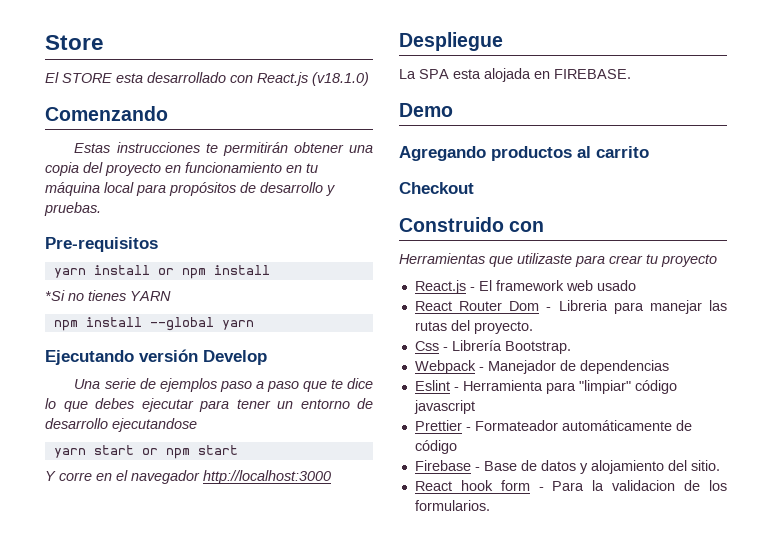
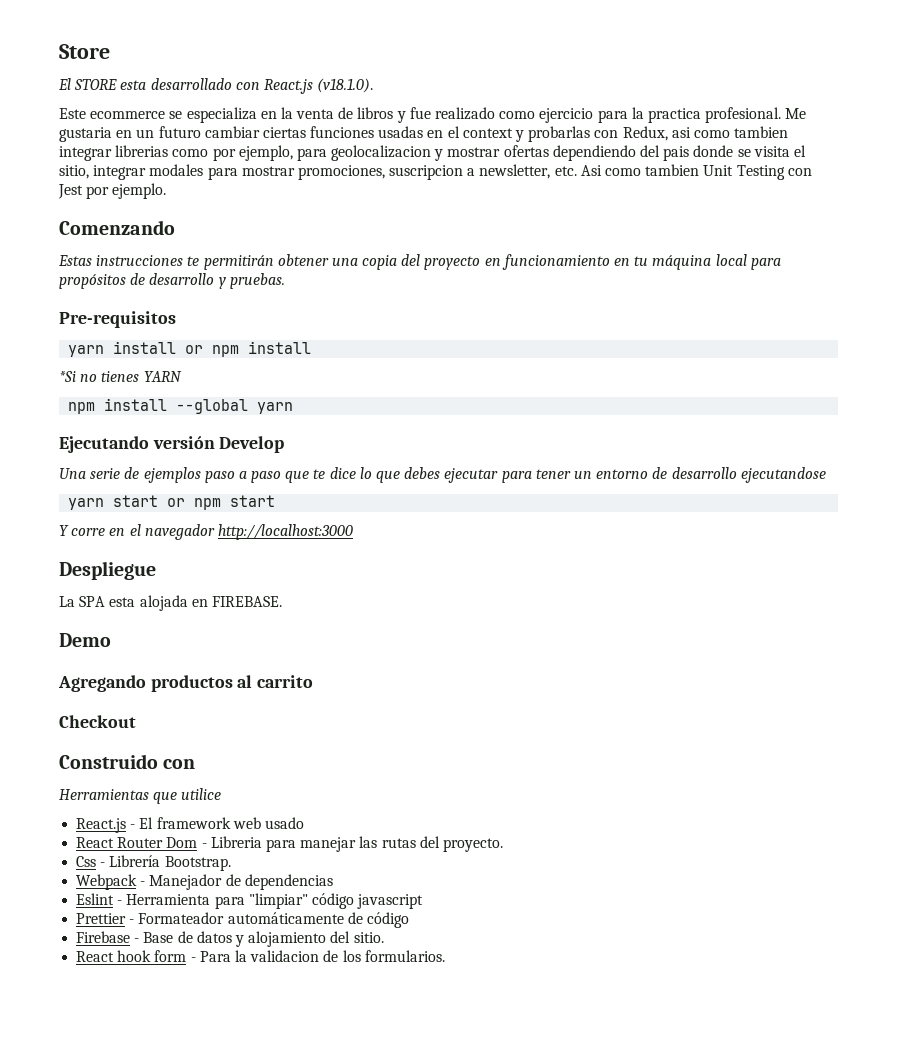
[312,72,369,86] (v18.1.0) -> [317,78,374,93] [59,107,807,123] [59,126,789,142] [59,145,806,161] [59,164,812,180] [58,183,167,199] (v18.1.0). // Este ecommerce se especializa en la venta de libros y fue realizado como ejercicio para la practica profesional. Me gustaria en un futuro cambiar ciertas funciones usadas en el context y probarlas con Redux, asi como tambien integrar librerias como por ejemplo, para geolocalizacion y mostrar ofertas dependiendo del pais donde se visita el sitio, integrar modales para mostrar promociones, suscripcion a newsletter, etc. Asi como tambien Unit Testing con Jest por ejemplo.
[517,253,717,267] utilizaste para crear tu proyecto -> [181,788,222,800] utilice

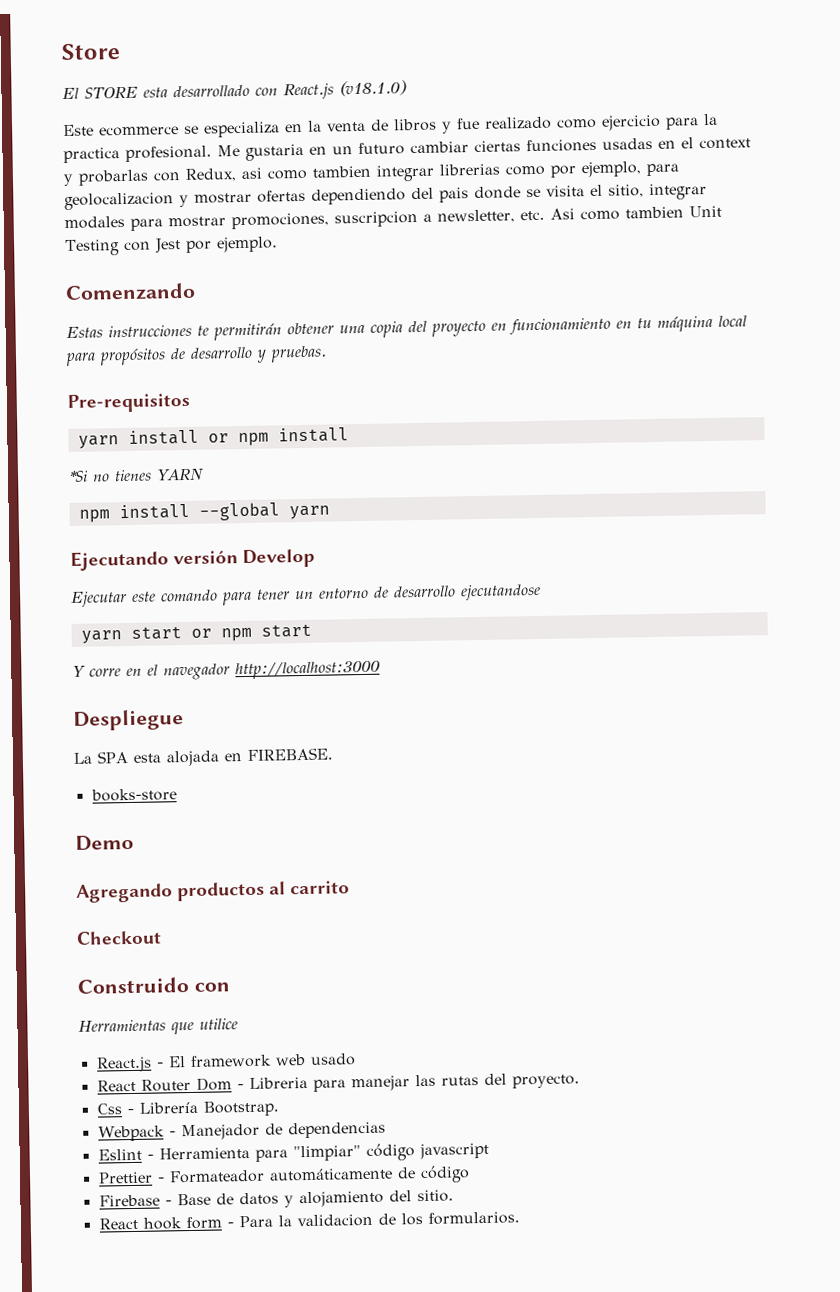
[317,78,374,93] (v18.1.0). -> [338,80,407,97] (v18.1.0)
[59,467,499,483] Una serie de ejemplos paso a paso que te dice lo que debes ejecutar -> [71,589,218,607] Ejecutar este comando
(282, 601) none -> [90,788,177,802] // books-store

